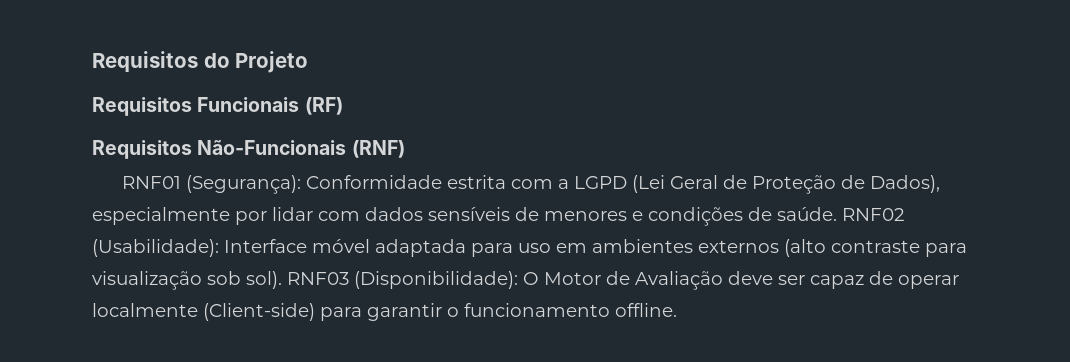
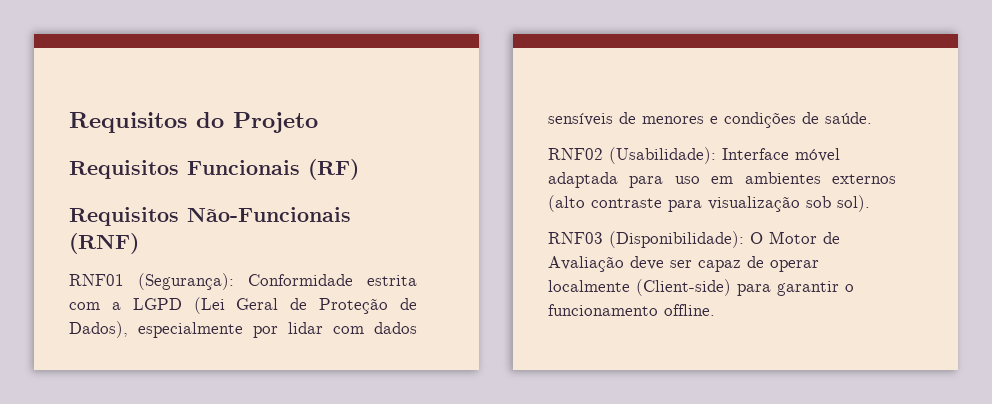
(837, 214) none -> (872, 118) //
(282, 280) none -> (870, 203) //

